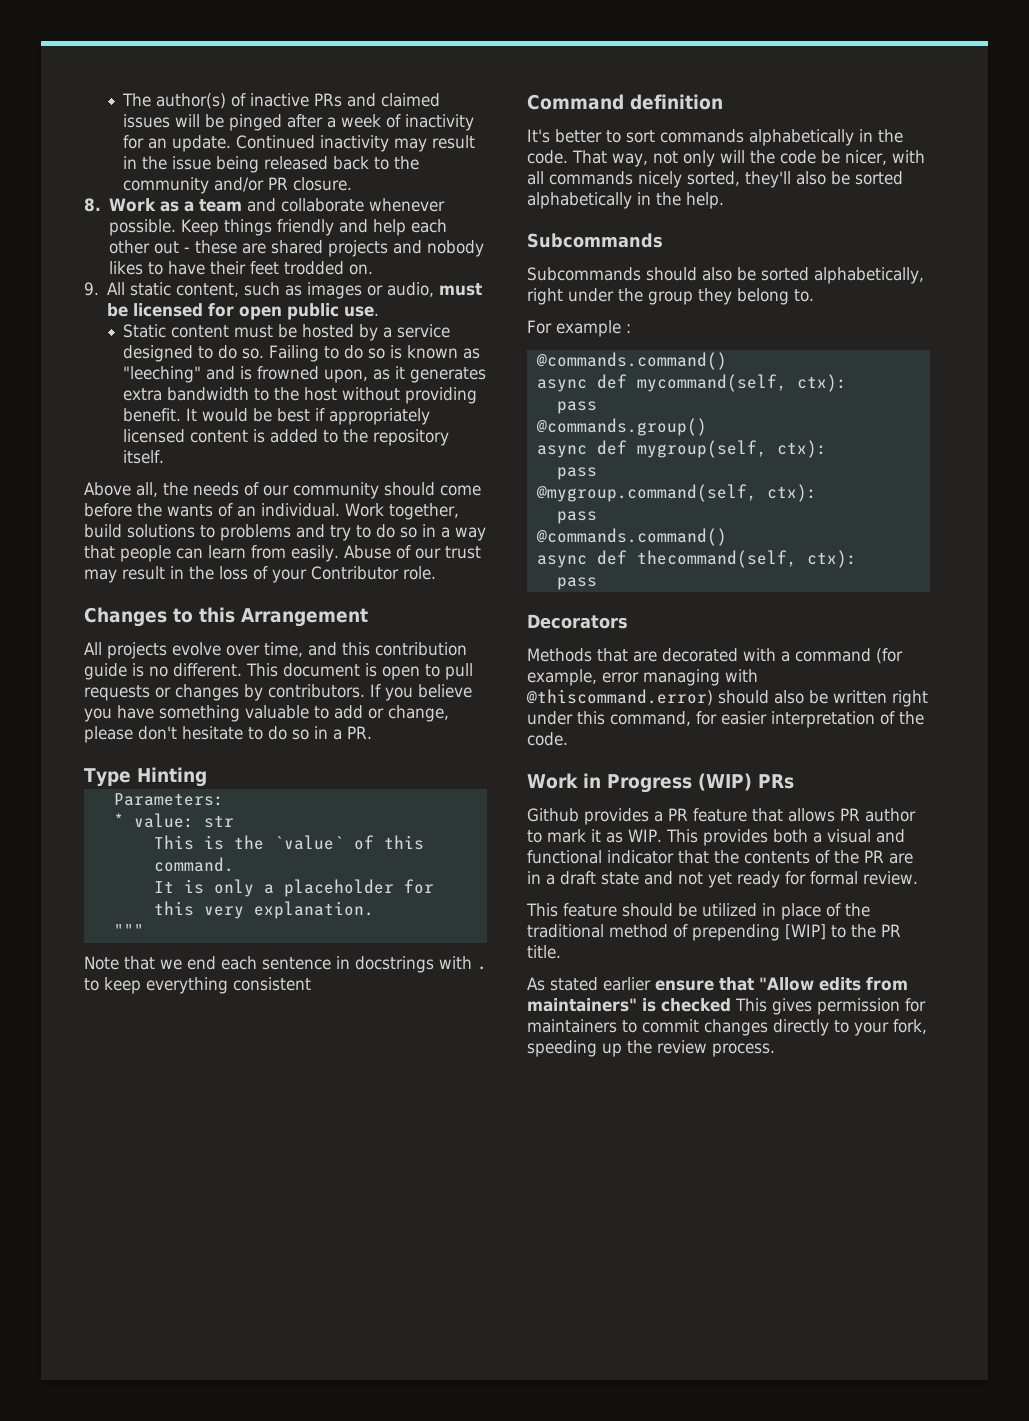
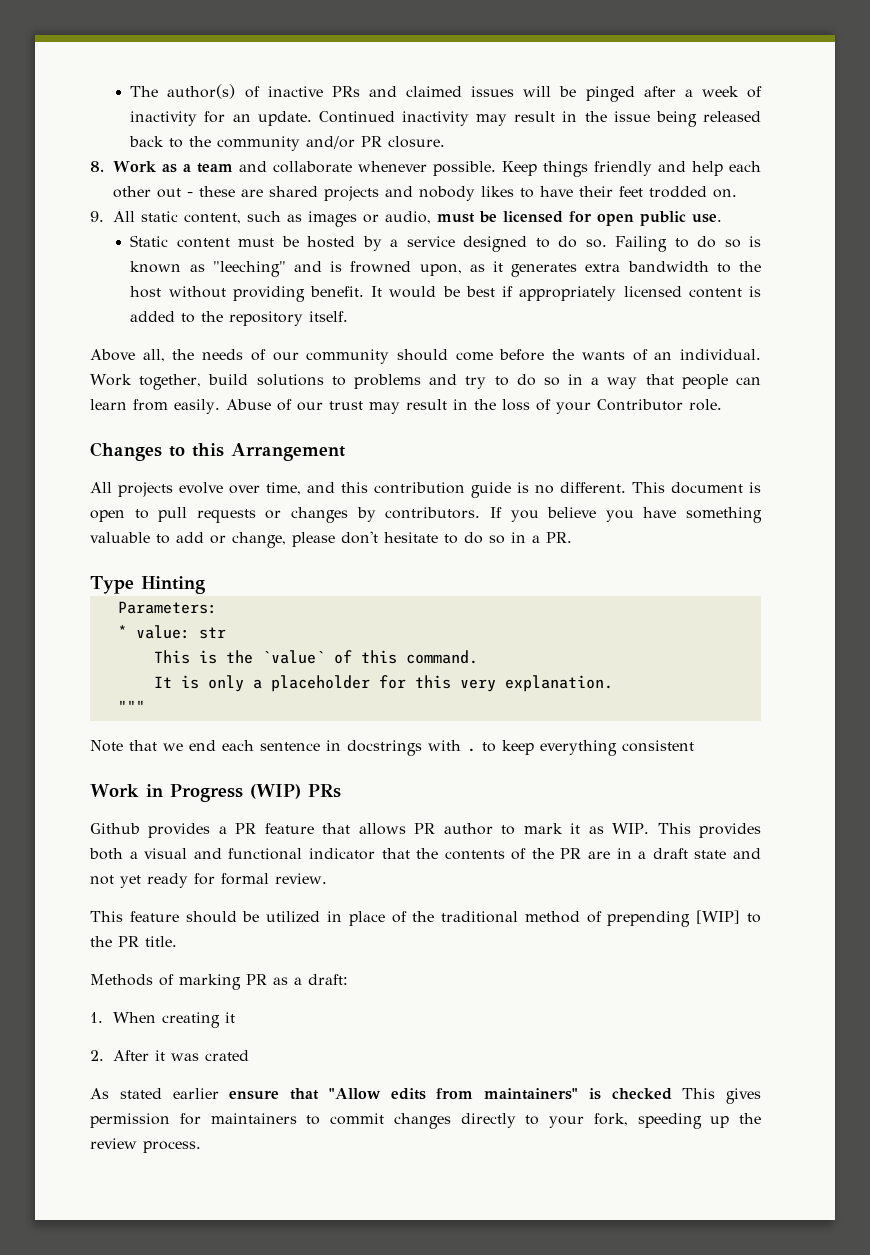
[527,94,723,110] [527,129,903,146] [527,150,925,167] [527,171,903,188] [527,192,724,209] [527,233,663,248] [527,267,924,284] [527,288,814,305] [527,320,631,337] [535,352,727,370] [536,374,847,392] [556,401,597,414] [535,418,707,436] [536,440,827,458] [556,467,597,480] [535,484,817,502] [556,511,597,524] [535,528,727,546] [536,550,857,568] [556,577,597,590] [527,614,628,629] [527,648,903,664] [527,669,758,686] [526,689,928,707] [527,711,924,728] [527,732,568,746] // Command definition // It's better to sort commands alphabetically in the code. That way, not only will the code be nicer, with all commands nicely sorted, they'll also be sorted alphabetically in the help. // Subcommands // Subcommands should also be sorted alphabetically, right under the group they belong to. // For example : // @commands.command() // async def mycommand(self, ctx): // pass // @commands.group() // async def mygroup(self, ctx): // pass // @mygroup.command(self, ctx): // pass // @commands.command() // async def thecommand(self, ctx): // pass // Decorators // Methods that are decorated with a command (for example, error managing with @thiscommand.error) should also be written right under this command, for easier interpretation of the code. -> (694, 746) none
(561, 952) none -> [90,974,348,990] [90,1012,235,1028] [90,1050,249,1061] // Methods of marking PR as a draft: // 1. When creating it // 2. After it was crated

